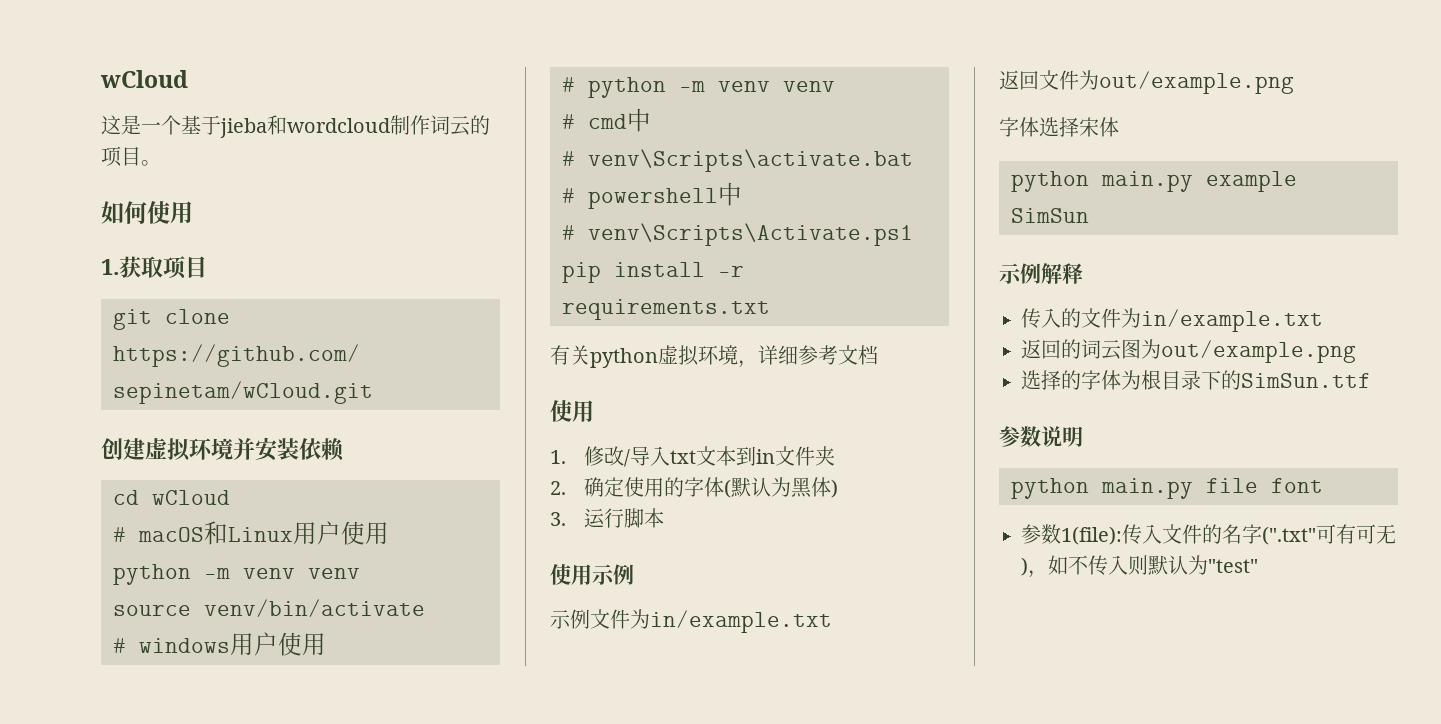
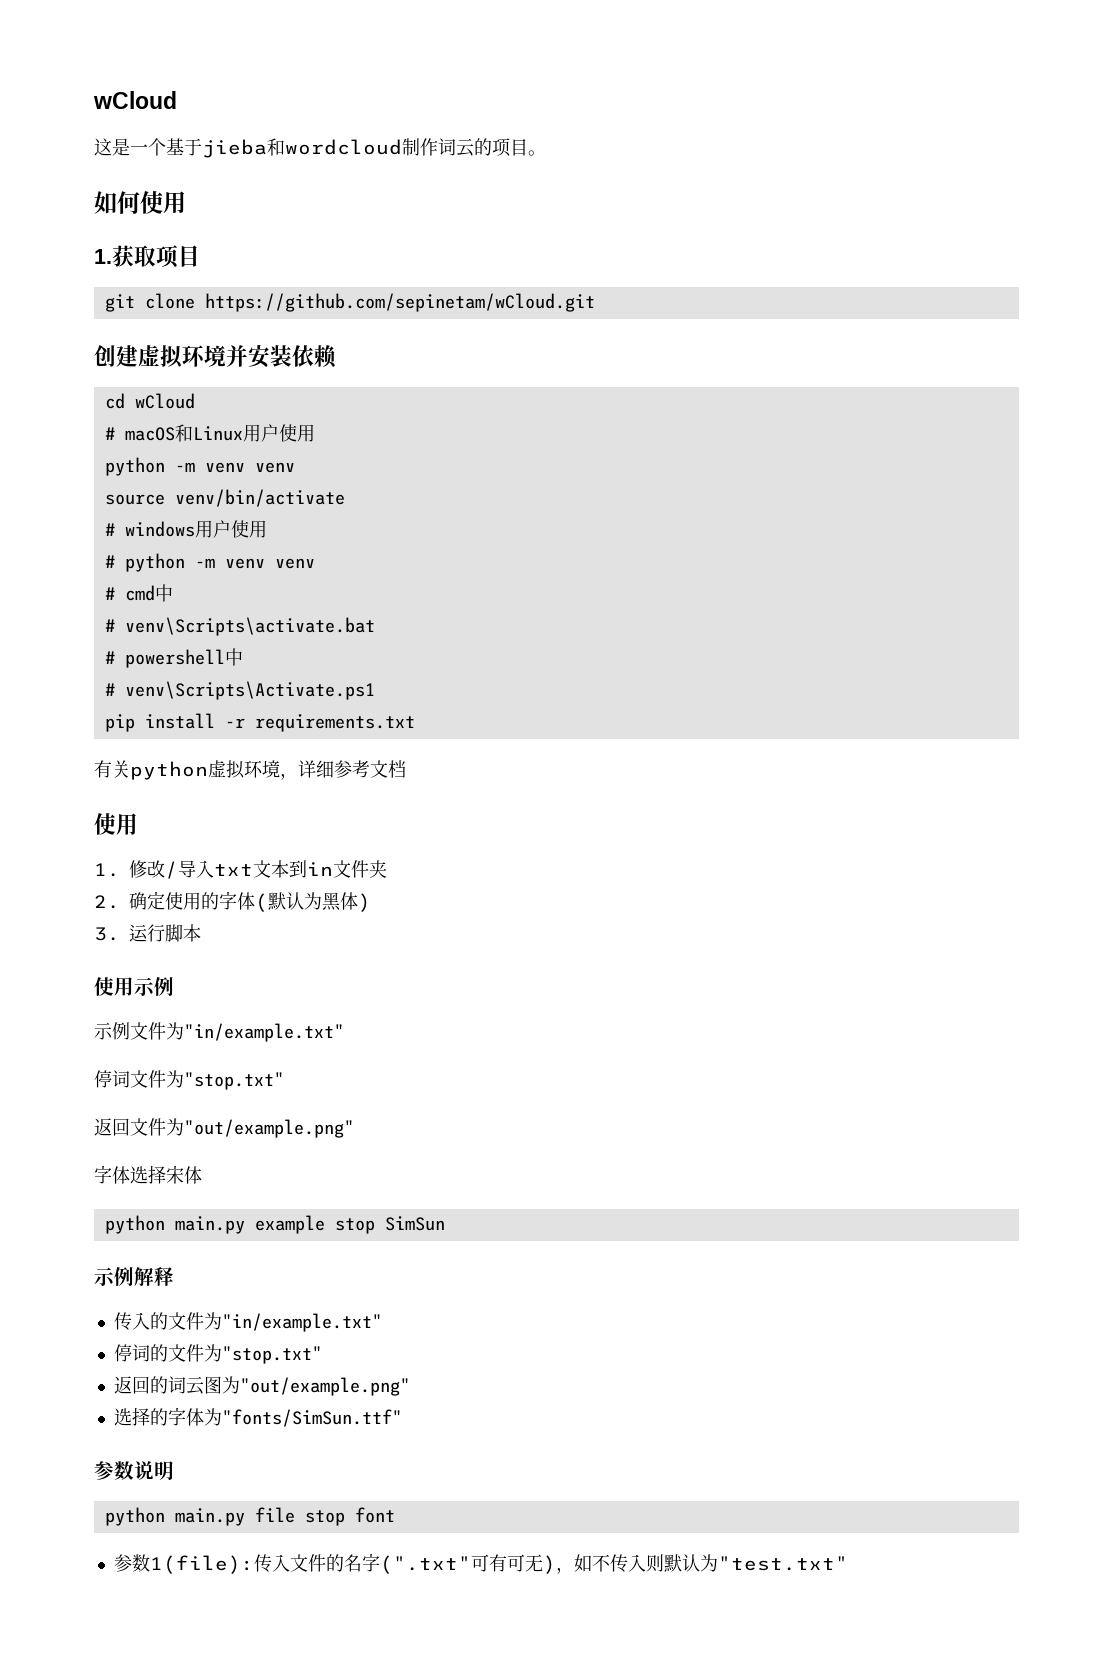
[650,610,832,633] in/example.txt -> [184,1023,344,1042] [94,1070,284,1090] "in/example.txt" // 停词文件为"stop.txt"
[1099,71,1294,94] out/example.png -> [184,1119,354,1138] "out/example.png"
(1297, 181) none -> [334,1218,375,1234] stop
[1141,309,1323,332] in/example.txt -> [221,1313,382,1332] [113,1344,322,1364] "in/example.txt" // 停词的文件为"stop.txt"
[1161,340,1356,363] out/example.png -> [239,1377,410,1396] "out/example.png"
[1141,370,1371,390] 根目录下的SimSun.ttf -> [221,1409,402,1427] "fonts/SimSun.ttf"
(1258, 485) none -> [304,1510,345,1526] stop
[1208,559,1258,573] "test" -> [717,1556,848,1571] "test.txt"

